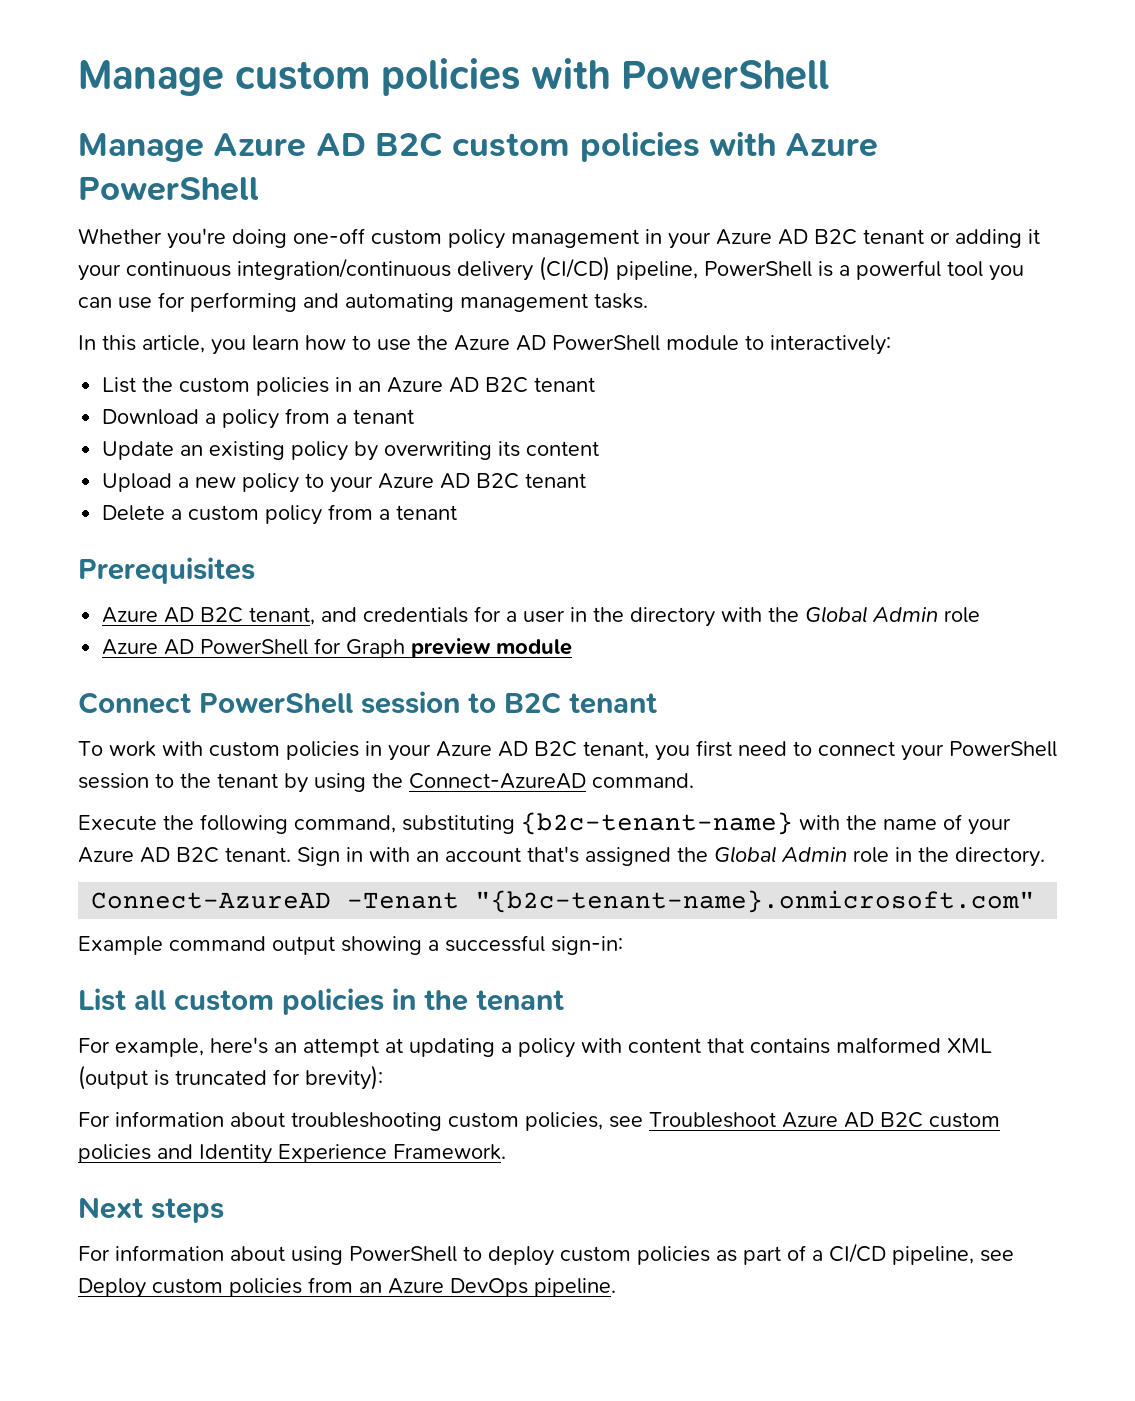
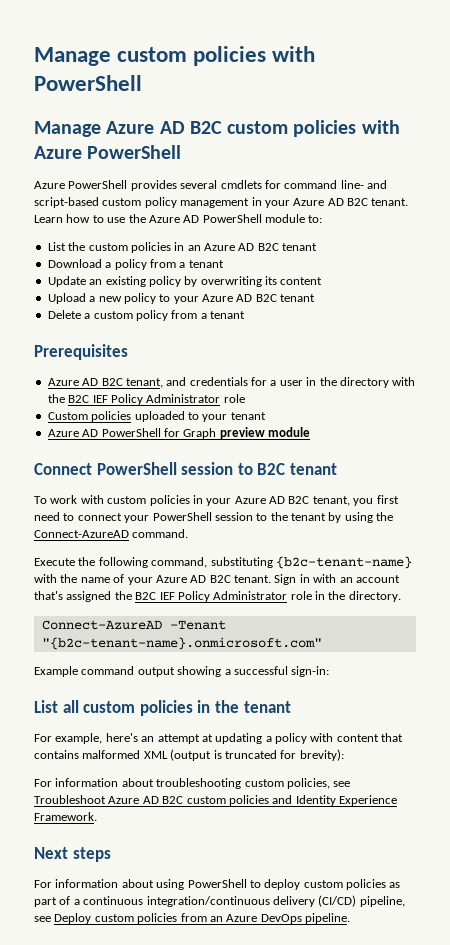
[78,228,365,249] Whether you're doing one-off -> [34,180,387,191] [34,197,99,208] Azure PowerShell provides several cmdlets for command line- and script-based
[863,229,1040,248] [78,256,1024,281] [78,292,648,312] [78,335,299,355] tenant or adding it your continuous integration/continuous delivery (CI/CD) pipeline, PowerShell is a powerful tool you can use for performing and automating management tasks. // In this article, you learn -> [371,198,409,206] [34,215,63,223] tenant. Learn
[745,335,891,355] to interactively: -> [308,215,323,223] to:
[805,606,981,623] Global Admin role -> [68,394,245,405] [47,411,266,422] B2C IEF Policy Administrator role // Custom policies uploaded to your tenant
[714,846,847,863] Global Admin -> [135,591,288,602] B2C IEF Policy Administrator
[829,1243,886,1263] CI/CD -> [83,895,357,907] continuous integration/continuous delivery (CI/CD)

